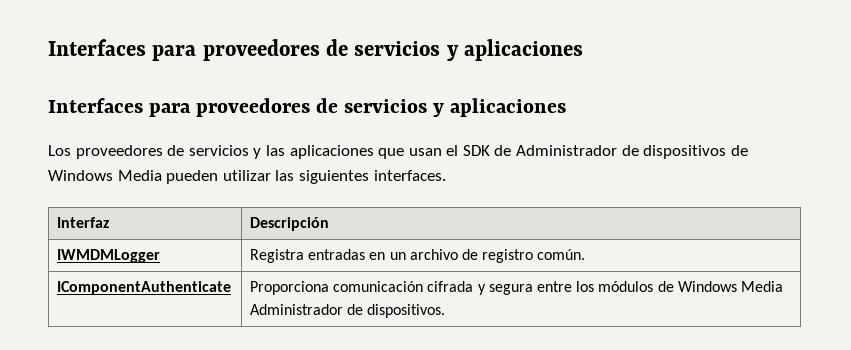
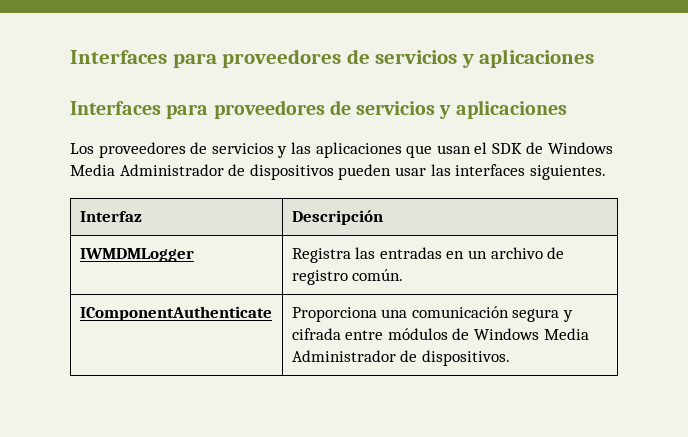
(512, 150) none -> [548,142,614,154] [70,164,115,176] Windows Media
[730,145,748,156] [48,170,446,184] de Windows Media pueden utilizar las siguientes interfaces. -> [338,164,606,180] pueden usar las interfaces siguientes.
(305, 256) none -> [355,247,376,259] las
[333,281,595,295] comunicación cifrada y segura entre los -> [381,306,573,322] [291,328,384,340] una comunicación segura y cifrada entre

